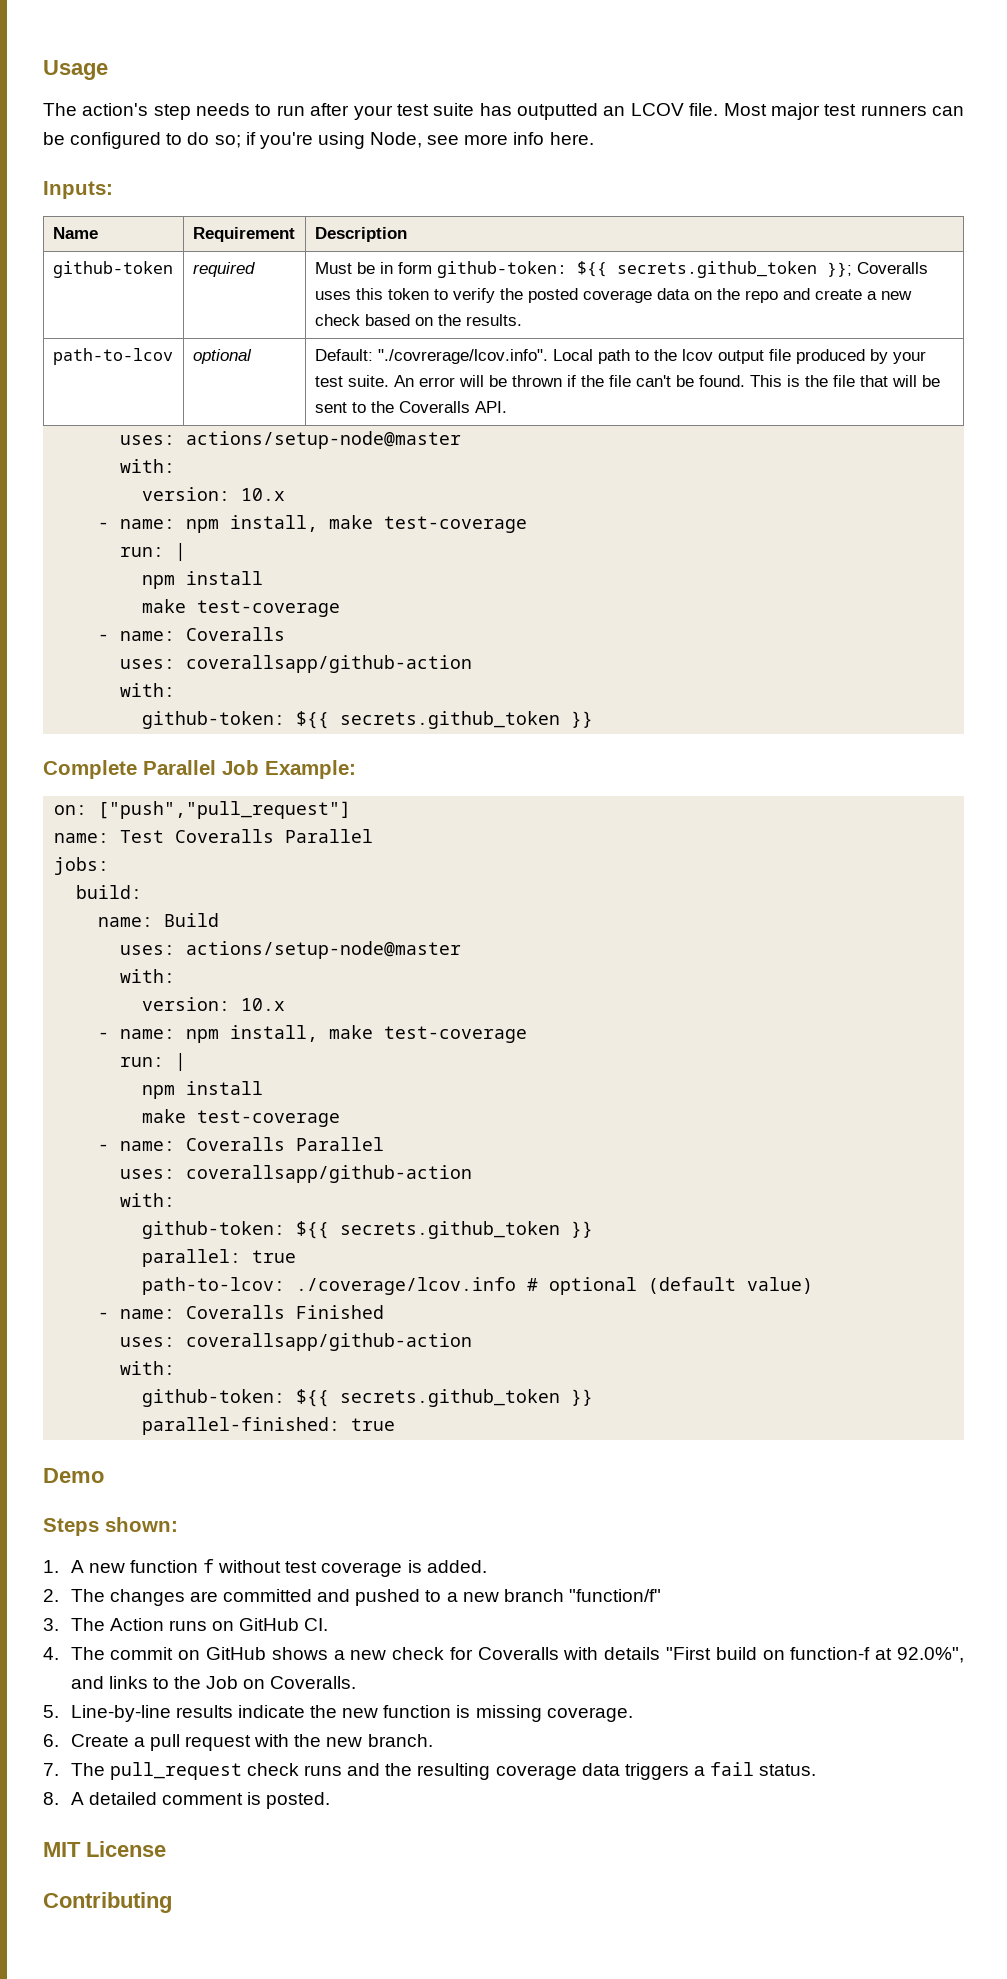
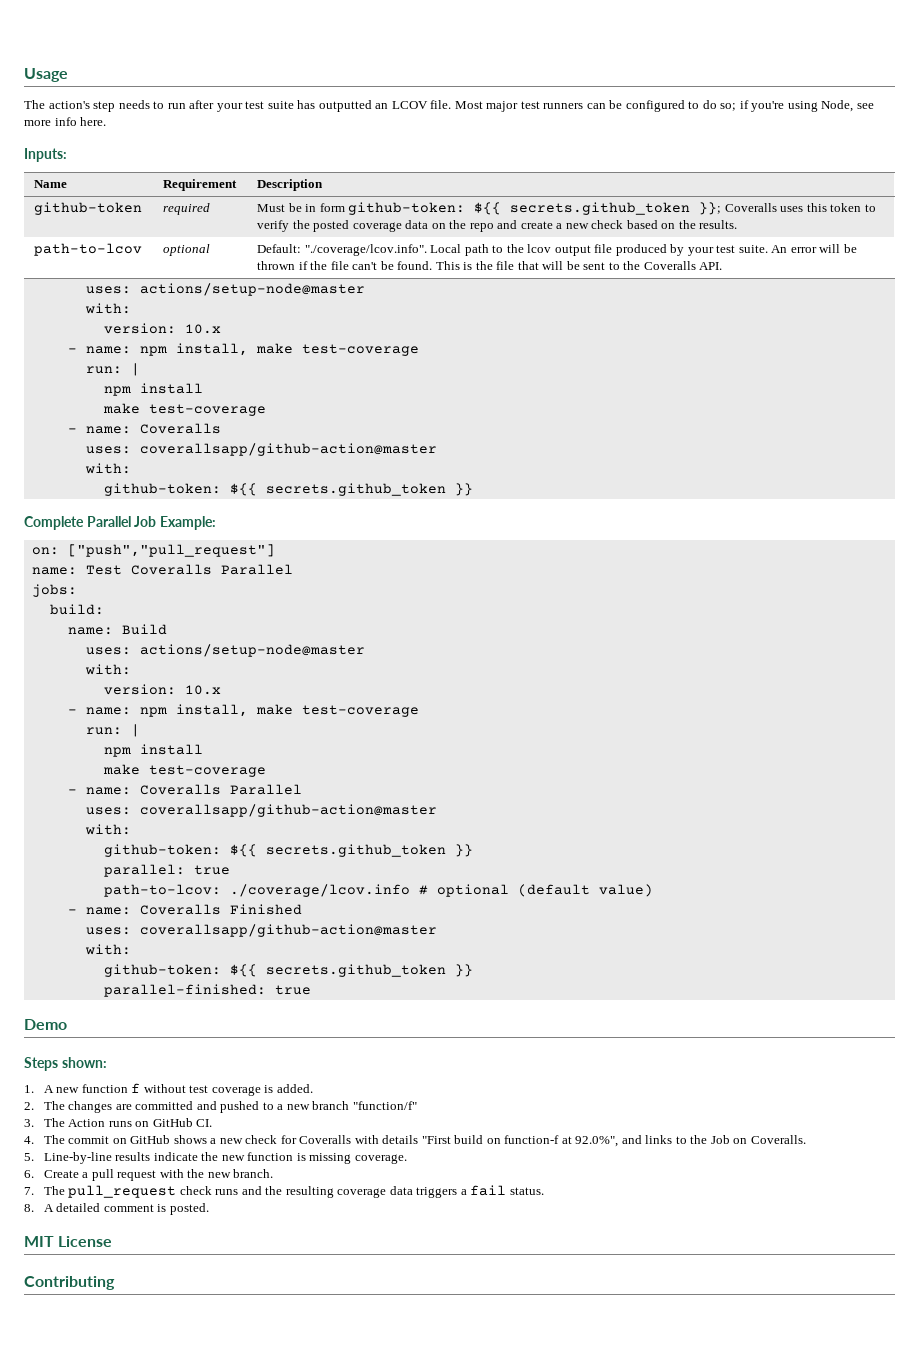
[377,349,548,364] "./covrerage/lcov.info". -> [304,244,427,256] "./coverage/lcov.info".
[186,655,473,673] coverallsapp/github-action -> [139,443,437,456] coverallsapp/github-action@master
[186,1165,473,1183] coverallsapp/github-action -> [139,804,437,817] coverallsapp/github-action@master
[186,1333,473,1351] coverallsapp/github-action -> [139,924,437,937] coverallsapp/github-action@master

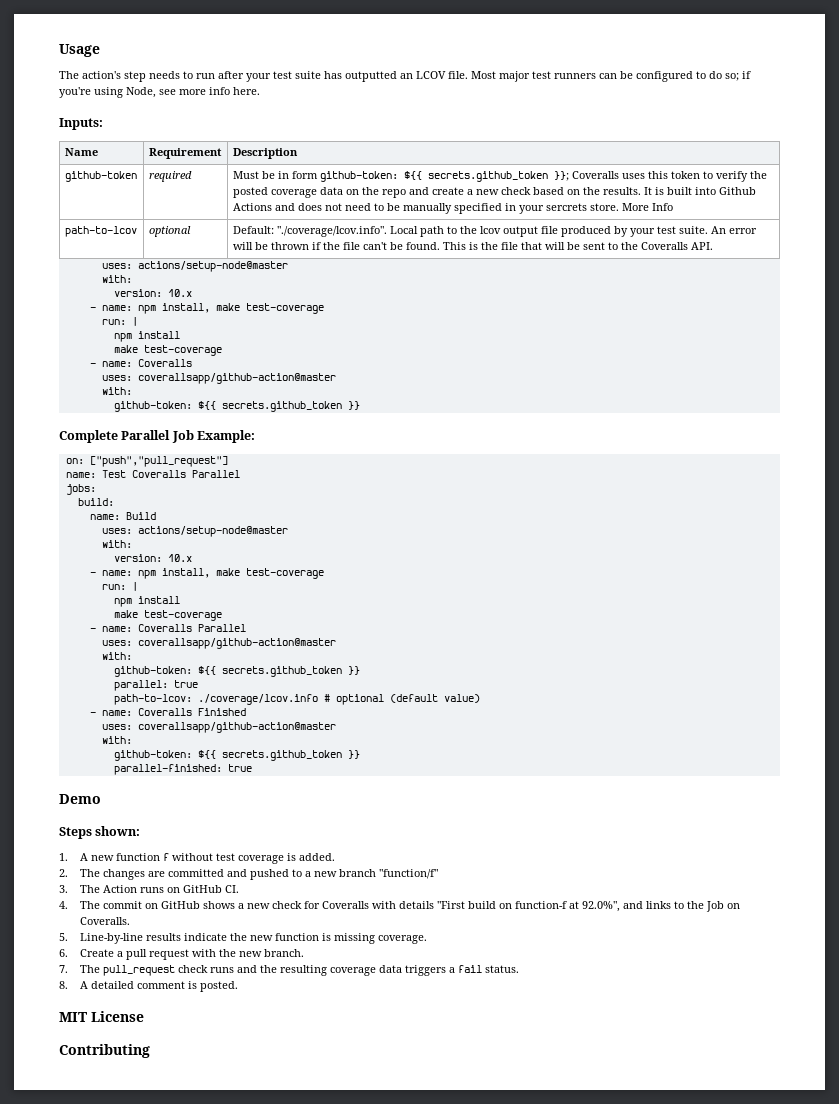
(738, 224) none -> [643,187,756,195] [232,203,673,214] It is built into Github Actions and does not need to be manually specified in your sercrets store. More Info

